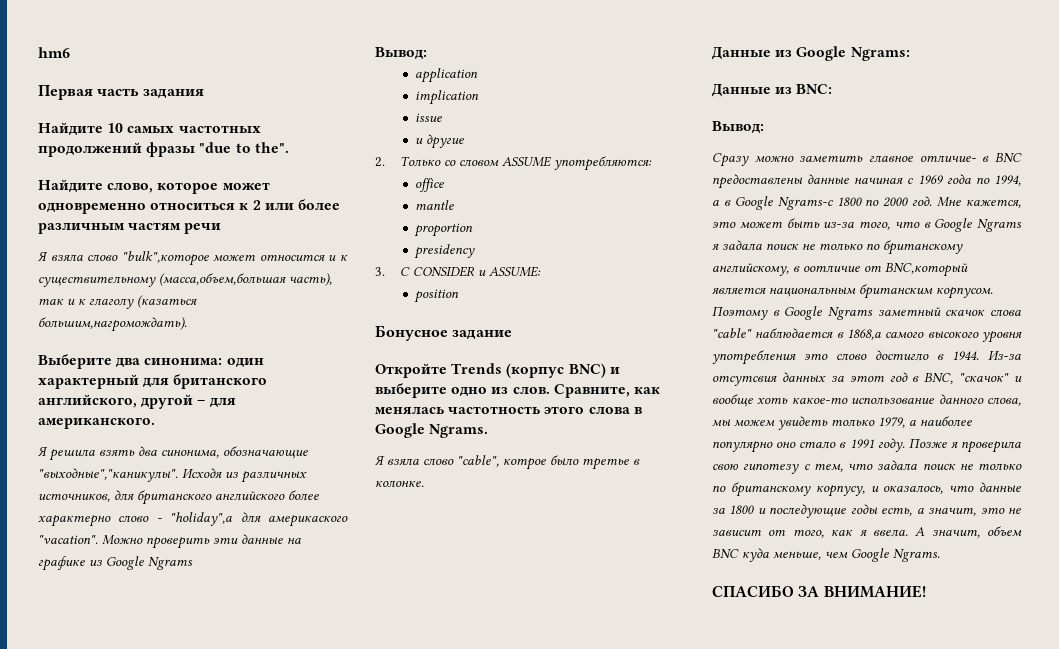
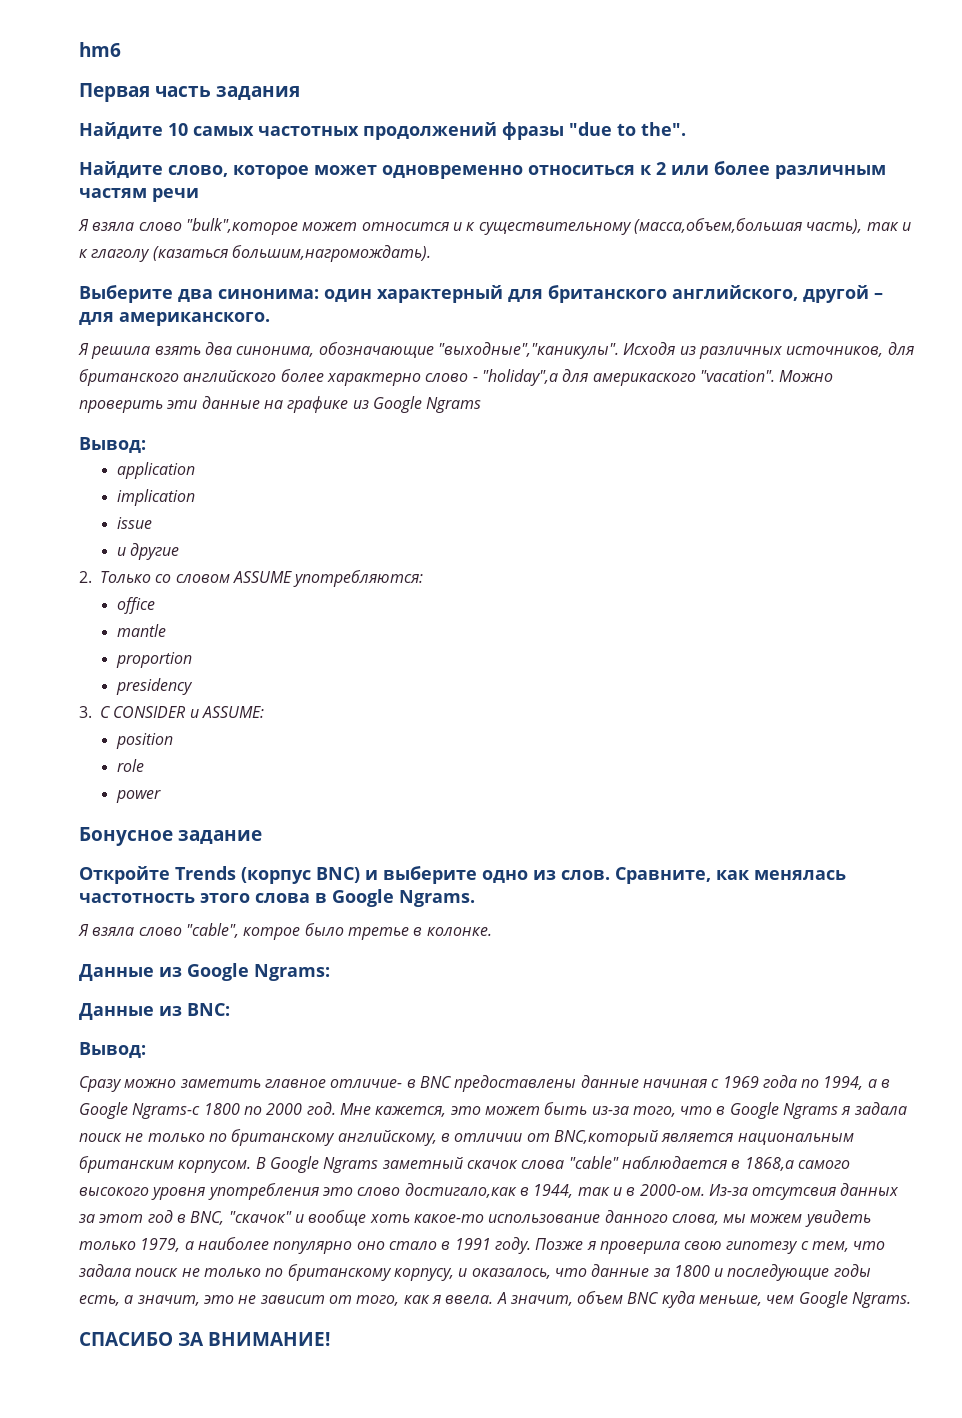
(460, 296) none -> [116,759,144,772] [115,790,161,803] // role // power
[803,265,860,273] оотличие -> [454,1133,523,1142] отличии
[712,306,780,320] Поэтому в -> [255,1157,266,1169] В
[875,350,979,361] достигло в 1944. -> [404,1183,705,1198] достигало,как в 1944, так и в 2000-ом.

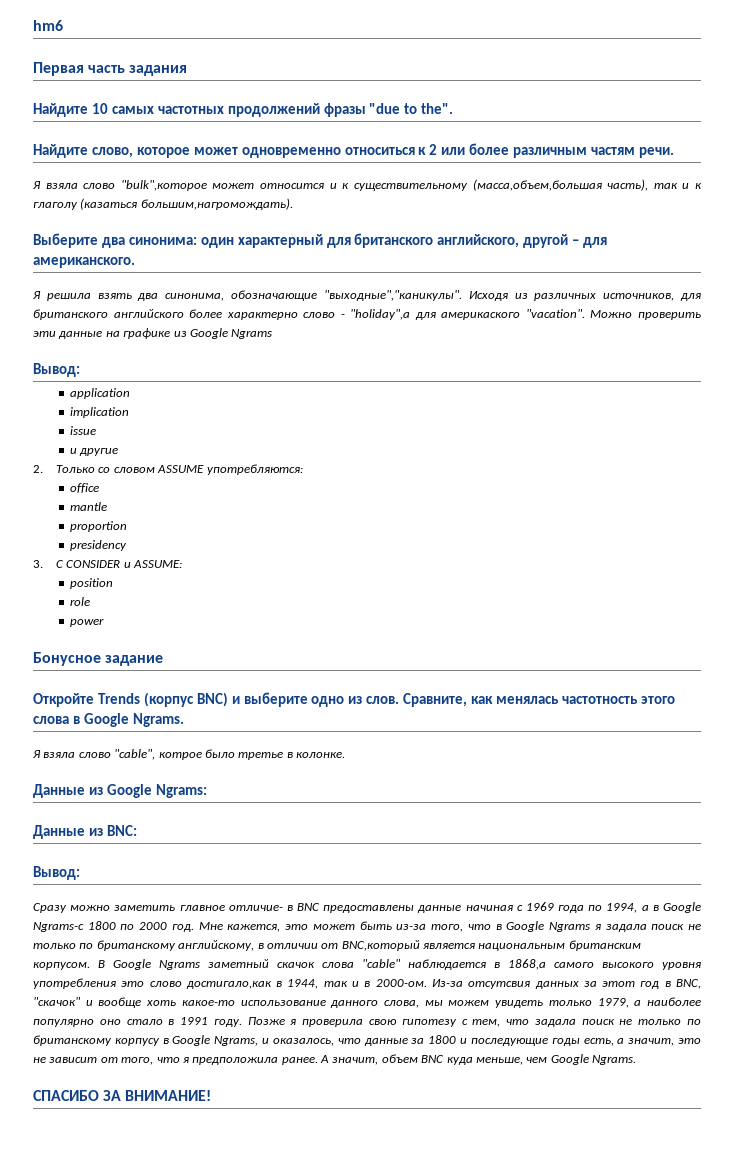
[152,188,199,202] речи -> [638,147,674,158] речи.
[393,1268,454,1281] корпусу, -> [114,1035,259,1046] корпусу в Google Ngrams,
[403,1295,494,1304] как я ввела. -> [156,1057,318,1065] что я предположила ранее.

